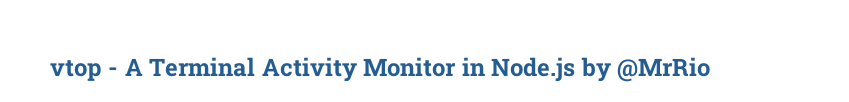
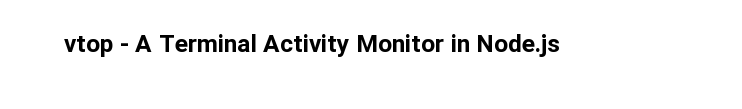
[580,57,711,82] by @MrRio -> (561, 45) none

